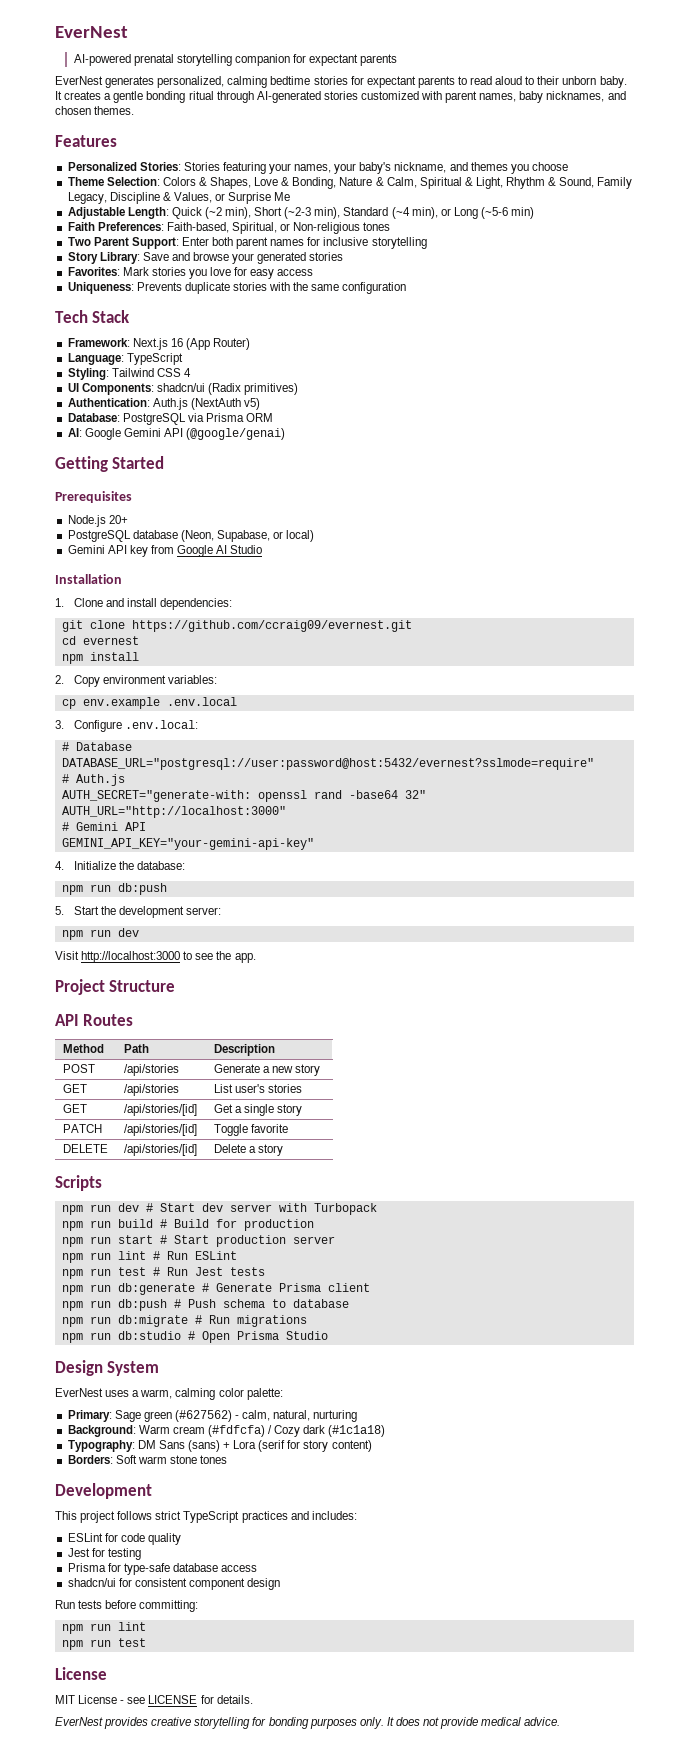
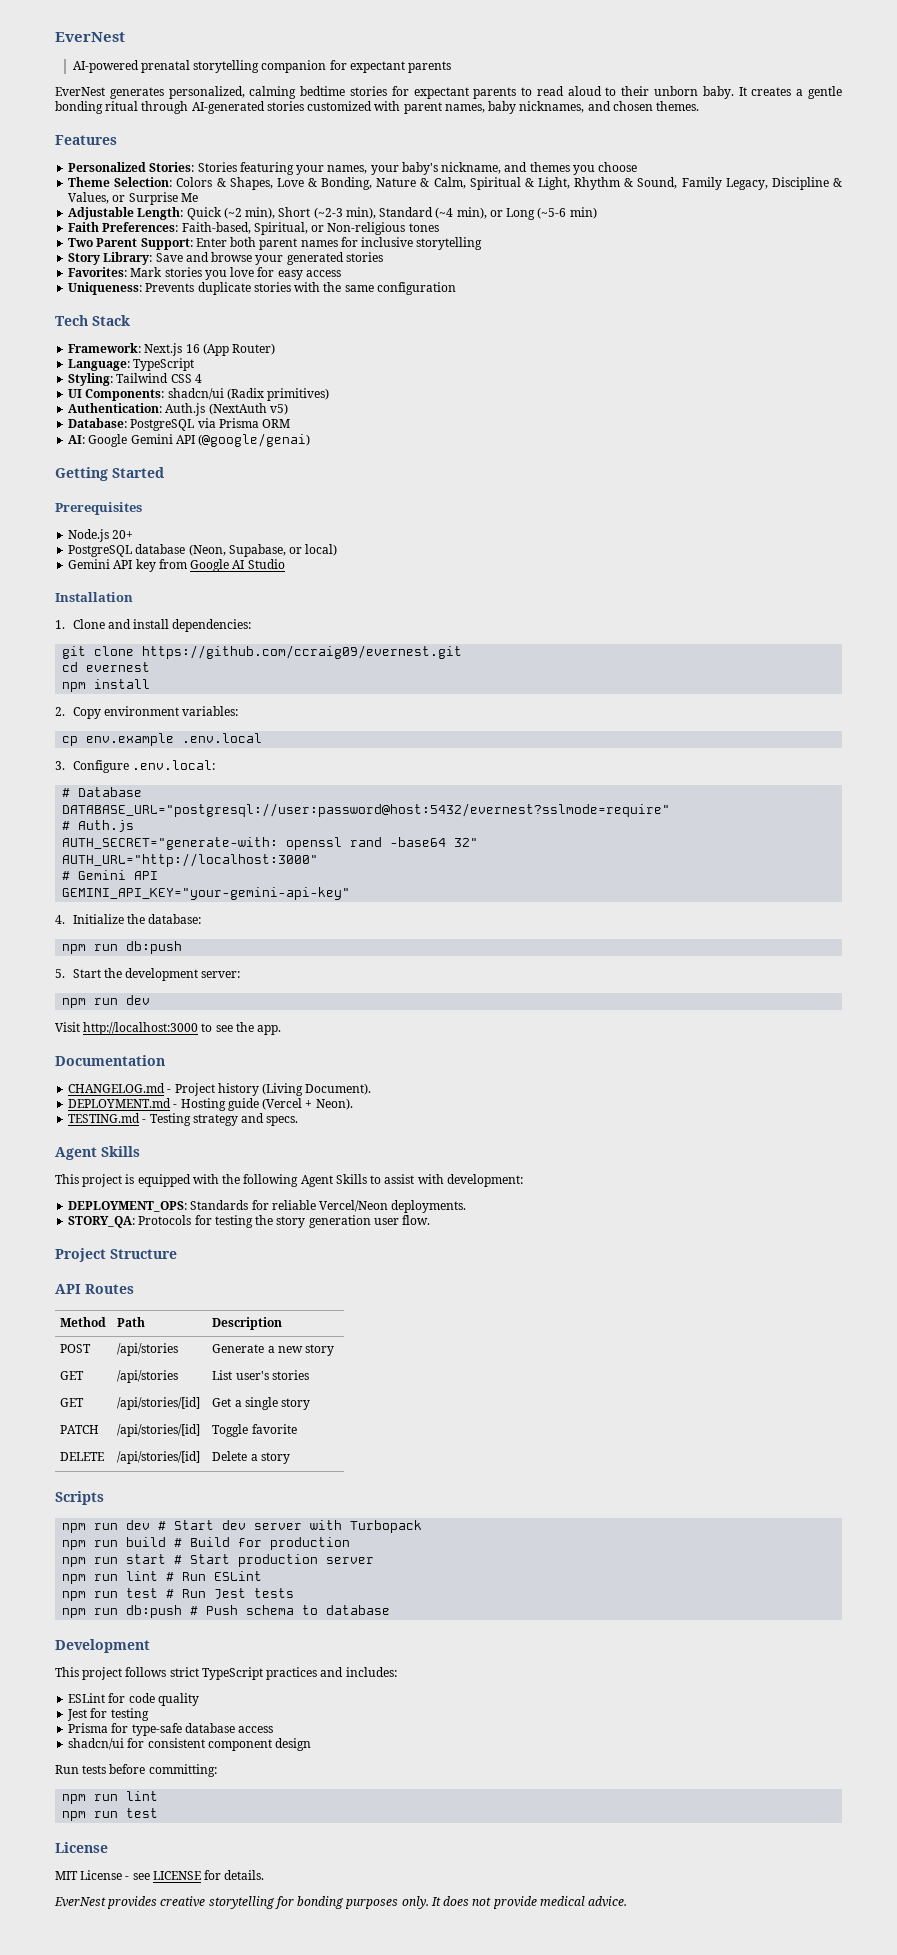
(256, 958) none -> [55,1055,165,1066] [68,1083,372,1096] [68,1098,353,1111] [68,1113,299,1126] [55,1146,140,1160] [55,1174,523,1187] [68,1200,467,1213] [68,1215,431,1228] // Documentation // CHANGELOG.md - Project history (Living Document). // DEPLOYMENT.md - Hosting guide (Vercel + Neon). // TESTING.md - Testing strategy and specs. // Agent Skills // This project is equipped with the following Agent Skills to assist with development: // DEPLOYMENT_OPS: Standards for reliable Vercel/Neon deployments. // STORY_QA: Protocols for testing the story generation user flow.
[61,1283,370,1295] // npm run db:generate # Generate Prisma client -> (295, 1593) none
[61,1315,307,1327] [61,1331,328,1343] [55,1360,160,1376] [55,1388,283,1400] [67,1410,358,1422] [67,1425,386,1437] [67,1440,372,1452] [67,1455,228,1464] // npm run db:migrate # Run migrations // npm run db:studio # Open Prisma Studio // Design System // EverNest uses a warm, calming color palette: // Primary: Sage green (#627562) - calm, natural, nurturing // Background: Warm cream (#fdfcfa) / Cozy dark (#1c1a18) // Typography: DM Sans (sans) + Lora (serif for story content) // Borders: Soft warm stone tones -> (391, 1610) none

